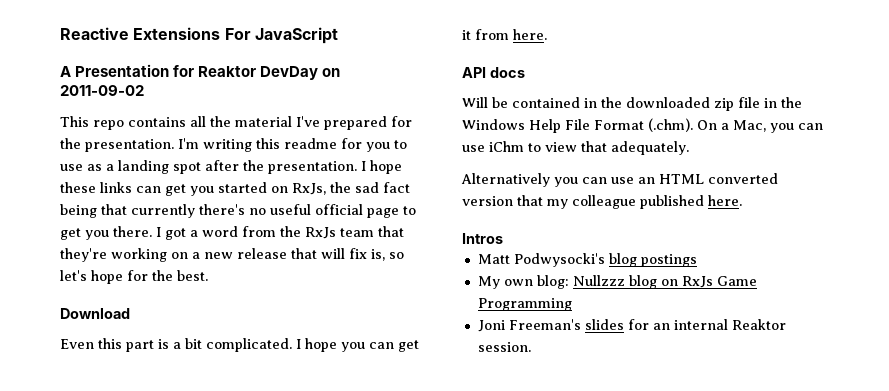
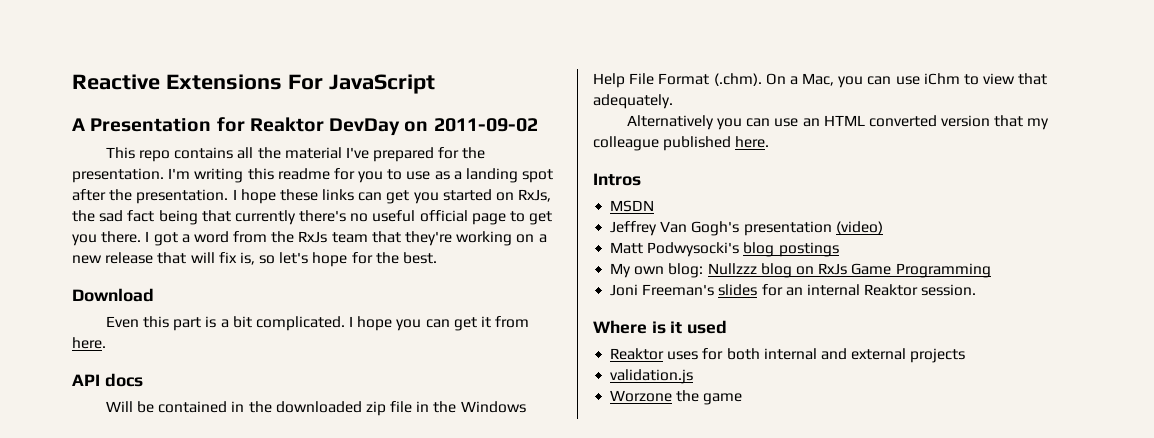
(503, 238) none -> [610,200,655,212] [610,221,883,236] // MSDN // Jeffrey Van Gogh's presentation (video)
(531, 347) none -> [593,320,728,334] [610,348,966,363] [610,369,694,384] [610,390,743,405] // Where is it used // Reaktor uses for both internal and external projects // validation.js // Worzone the game

